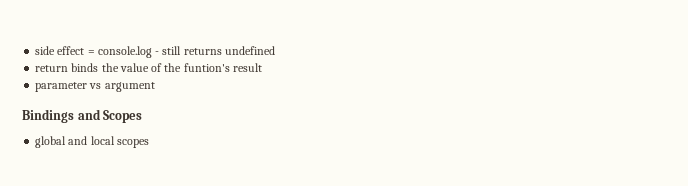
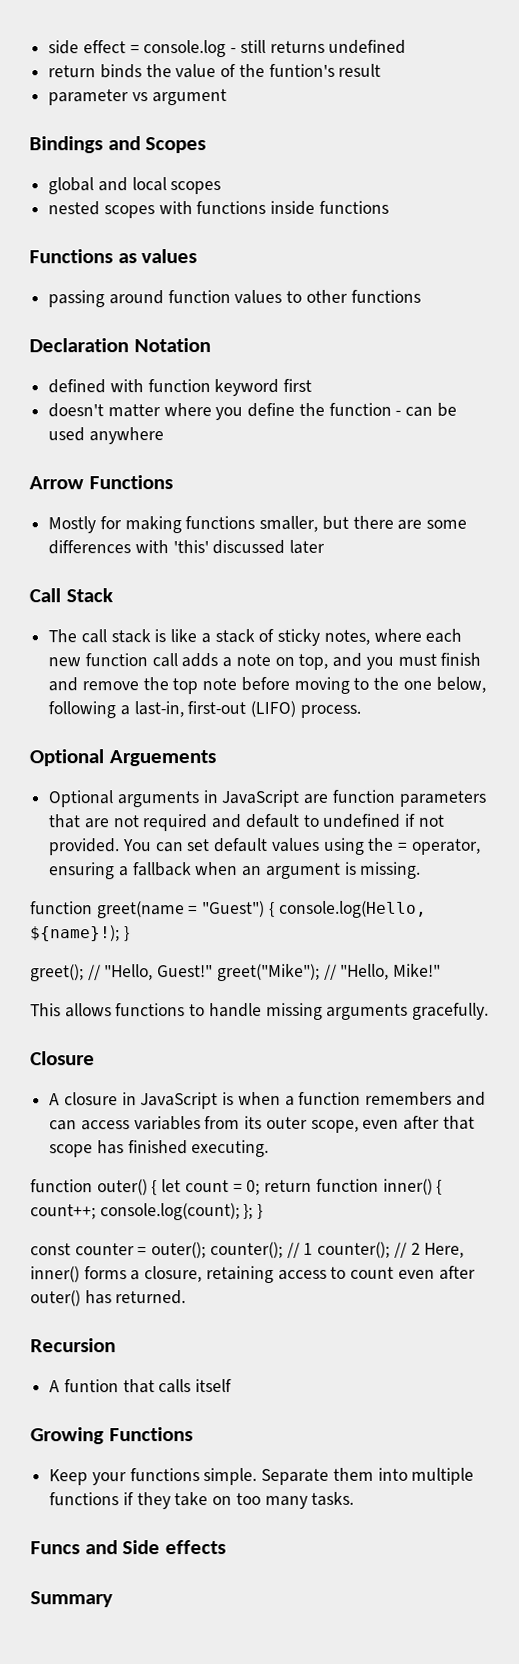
(149, 143) none -> [48,200,389,219] [29,249,198,264] [48,289,421,308] [29,338,211,353] [48,378,313,397] [48,402,457,421] [48,427,164,445] [29,475,173,490] [48,515,468,534] [48,539,326,555] [29,588,113,603] [48,628,463,646] [48,652,482,670] [48,676,486,695] [48,700,361,719] [29,749,216,767] [48,789,486,808] [48,813,444,832] [49,837,481,856] [49,861,422,880] [30,900,427,919] [30,925,130,942] [30,963,442,982] [30,1002,490,1020] [30,1051,95,1066] [49,1091,486,1110] [49,1115,475,1133] [49,1139,270,1158] [30,1178,443,1196] [30,1203,264,1221] [30,1241,465,1259] [30,1265,476,1284] [30,1290,187,1307] [30,1338,116,1353] [49,1379,233,1394] [30,1427,193,1445] [49,1467,475,1486] [49,1491,355,1510] [30,1540,226,1555] [30,1591,113,1608] // nested scopes with functions inside functions // Functions as values // passing around function values to other functions // Declaration Notation // defined with function keyword first // doesn't matter where you define the function - can be used anywhere // Arrow Functions // Mostly for making functions smaller, but there are some differences with 'this' discussed later // Call Stack // The call stack is like a stack of sticky notes, where each new function call adds a note on top, and you must finish and remove the top note before moving to the one below, following a last-in, first-out (LIFO) process. // Optional Arguements // Optional arguments in JavaScript are function parameters that are not required and default to undefined if not provided. You can set default values using the = operator, ensuring a fallback when an argument is missing. // function greet(name = "Guest") { console.log(Hello, ${name}!); } // greet(); // "Hello, Guest!" greet("Mike"); // "Hello, Mike!" // This allows functions to handle missing arguments gracefully. // Closure // A closure in JavaScript is when a function remembers and can access variables from its outer scope, even after that scope has finished executing. // function outer() { let count = 0; return function inner() { count++; console.log(count); }; } // const counter = outer(); counter(); // 1 counter(); // 2 Here, inner() forms a closure, retaining access to count even after outer() has returned. // Recursion // A funtion that calls itself // Growing Functions // Keep your functions simple. Separate them into multiple functions if they take on too many tasks. // Funcs and Side effects // Summary

